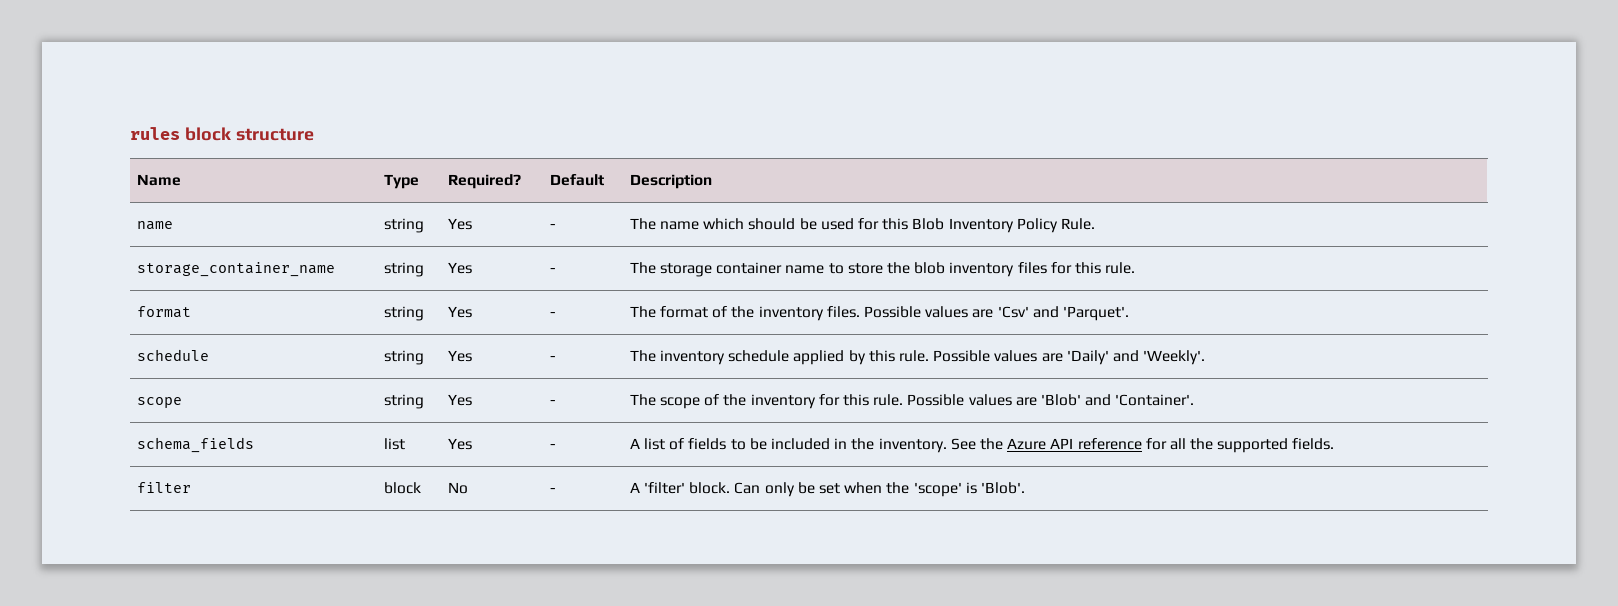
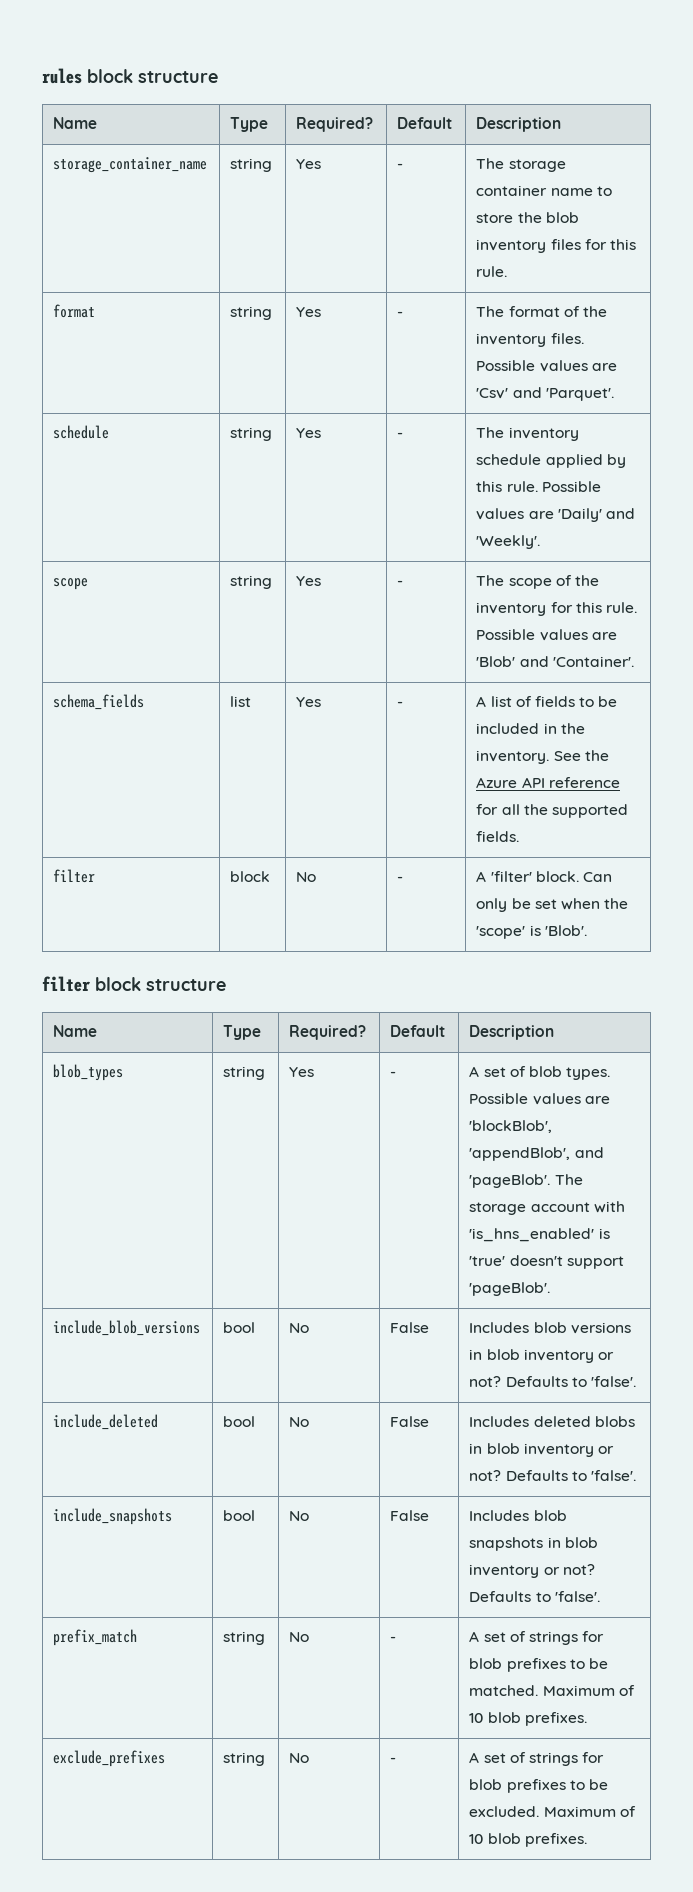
[136,221,173,230] [383,218,424,233] [447,218,472,230] [549,224,556,229] [629,218,1095,233] // name | string | Yes | - | The name which should be used for this Blob Inventory Policy Rule. -> (562, 124) none
(1025, 488) none -> [42,976,226,992] [53,1025,98,1037] [223,1025,262,1040] [289,1025,367,1040] [390,1025,446,1037] [469,1025,555,1040] [53,1064,124,1081] [223,1066,266,1080] [289,1067,315,1077] [390,1071,397,1077] [469,1066,611,1080] [469,1093,610,1105] [469,1120,553,1133] [469,1147,604,1161] [469,1174,583,1188] [469,1201,625,1215] [469,1228,610,1242] [469,1255,624,1269] [469,1282,551,1296] [53,1320,201,1336] [223,1322,256,1333] [289,1323,310,1333] [390,1322,430,1333] [469,1322,631,1334] [469,1349,614,1363] [469,1376,636,1387] [53,1414,159,1430] [223,1416,256,1427] [289,1417,310,1427] [390,1416,430,1427] [469,1416,635,1427] [469,1443,614,1457] [469,1470,636,1481] [53,1508,173,1525] [223,1510,256,1521] [289,1511,310,1521] [390,1510,430,1521] [469,1510,567,1521] [469,1537,598,1551] [469,1564,595,1578] [469,1591,600,1602] [53,1629,138,1646] [223,1631,266,1645] [289,1632,310,1642] [390,1636,397,1642] [469,1631,605,1645] [469,1658,608,1672] [469,1685,635,1696] [469,1712,587,1726] [53,1750,166,1767] [223,1752,266,1766] [289,1753,310,1763] [390,1757,397,1763] [469,1752,605,1766] [469,1779,608,1793] [469,1806,636,1817] [469,1833,587,1847] // filter block structure // Name | Type | Required? | Default | Description // blob_types | string | Yes | - | A set of blob types. Possible values are 'blockBlob', 'appendBlob', and 'pageBlob'. The storage account with 'is_hns_enabled' is 'true' doesn't support 'pageBlob'. // include_blob_versions | bool | No | False | Includes blob versions in blob inventory or not? Defaults to 'false'. // include_deleted | bool | No | False | Includes deleted blobs in blob inventory or not? Defaults to 'false'. // include_snapshots | bool | No | False | Includes blob snapshots in blob inventory or not? Defaults to 'false'. // prefix_match | string | No | - | A set of strings for blob prefixes to be matched. Maximum of 10 blob prefixes. // exclude_prefixes | string | No | - | A set of strings for blob prefixes to be excluded. Maximum of 10 blob prefixes.

